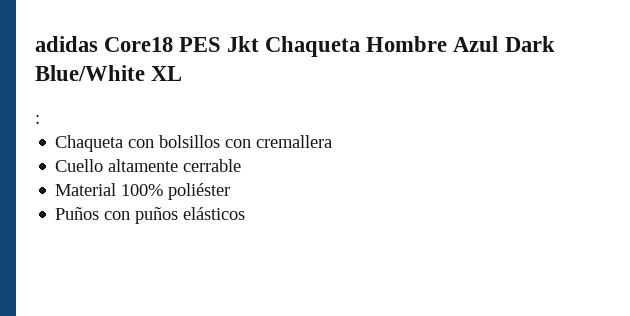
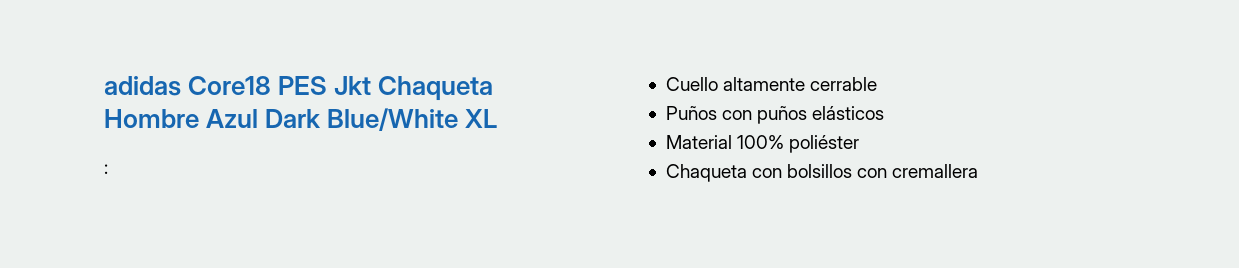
(40, 119) none -> [665,77,878,91] [665,106,885,124] [665,135,860,153] // Cuello altamente cerrable // Puños con puños elásticos // Material 100% poliéster
[55,159,242,172] [55,183,231,200] [55,207,246,224] // Cuello altamente cerrable // Material 100% poliéster // Puños con puños elásticos -> (979, 171) none

